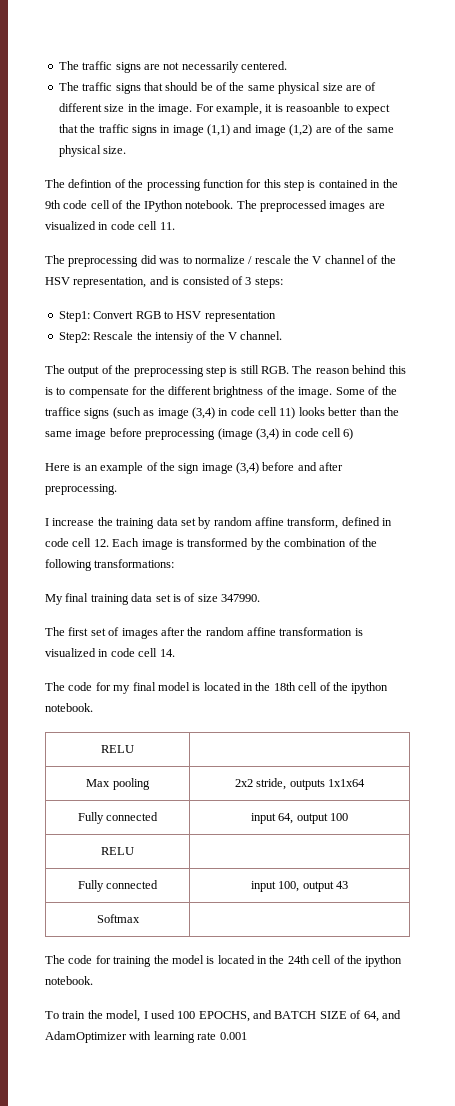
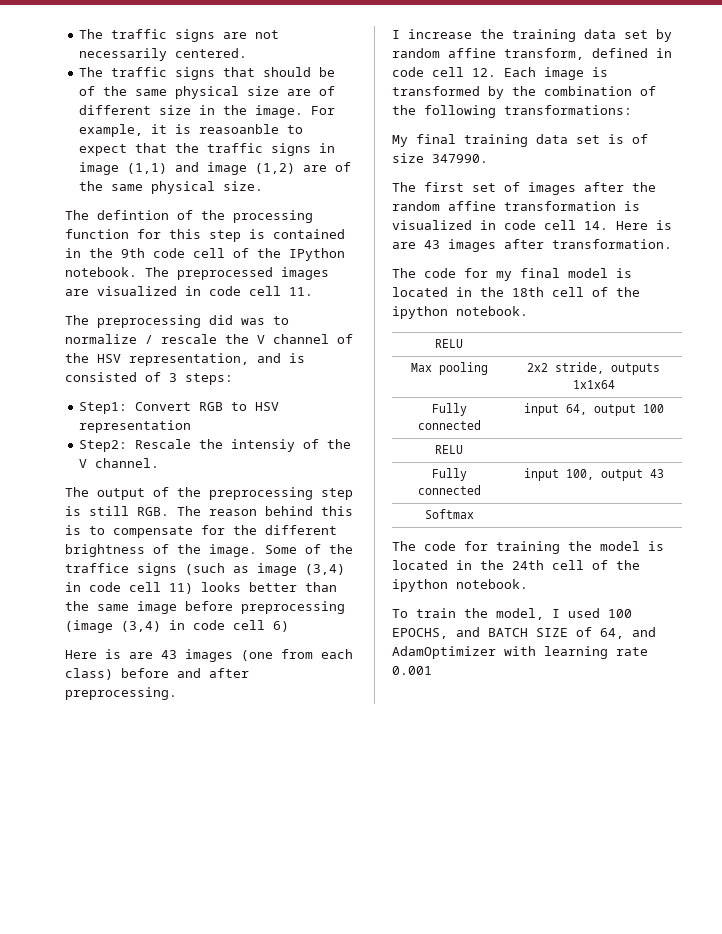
[84,462,259,474] an example of the sign image (3,4) -> [129,649,353,662] [65,668,113,680] are 43 images (one from each class)
(175, 653) none -> [616,220,672,230] [392,239,672,252] Here is are 43 images after transformation.

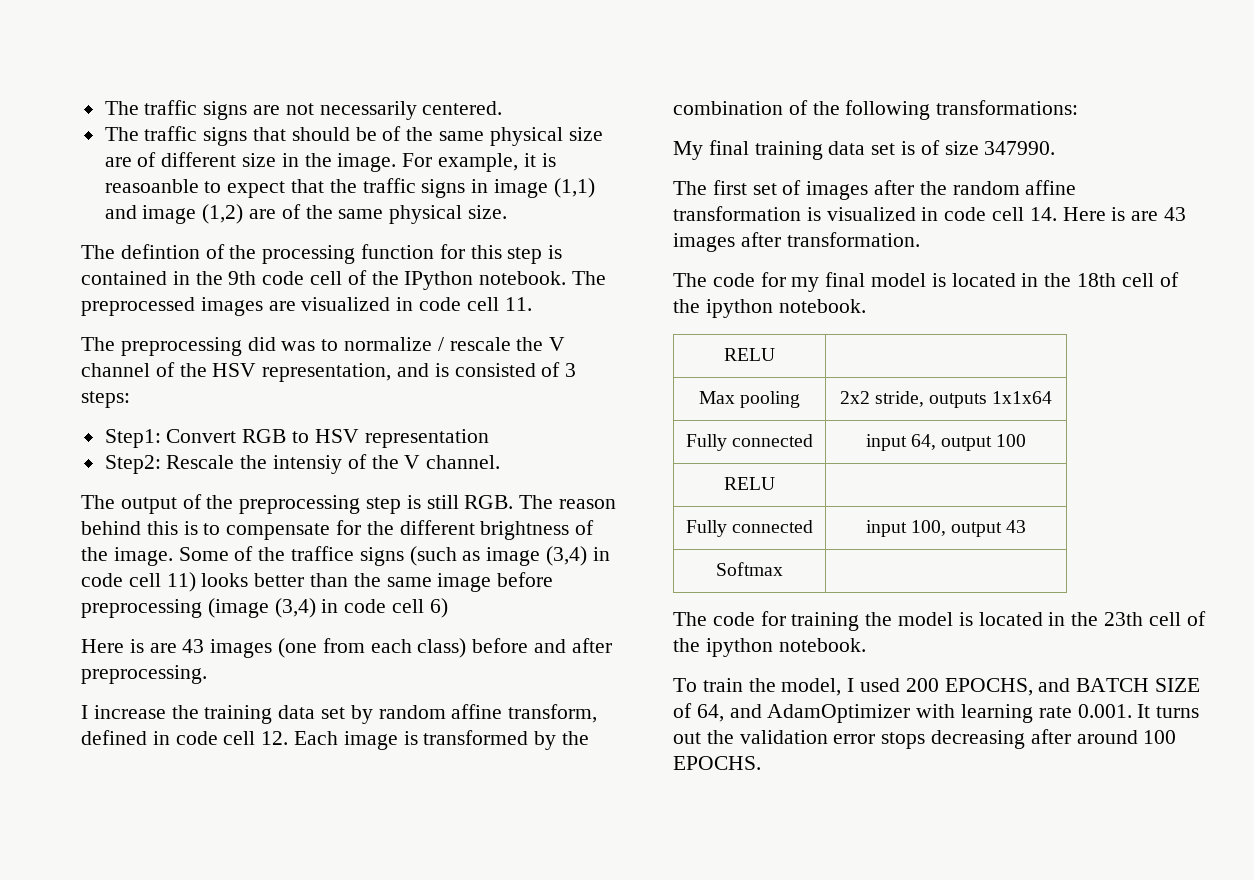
[512,560,544,570] 24th -> [1104,612,1144,626] 23th
[608,609,632,618] 100 -> [905,678,939,692] 200
[392,666,432,675] 0.001 -> [1077,704,1200,718] [673,729,1177,749] [673,756,761,770] 0.001. It turns out the validation error stops decreasing after around 100 EPOCHS.

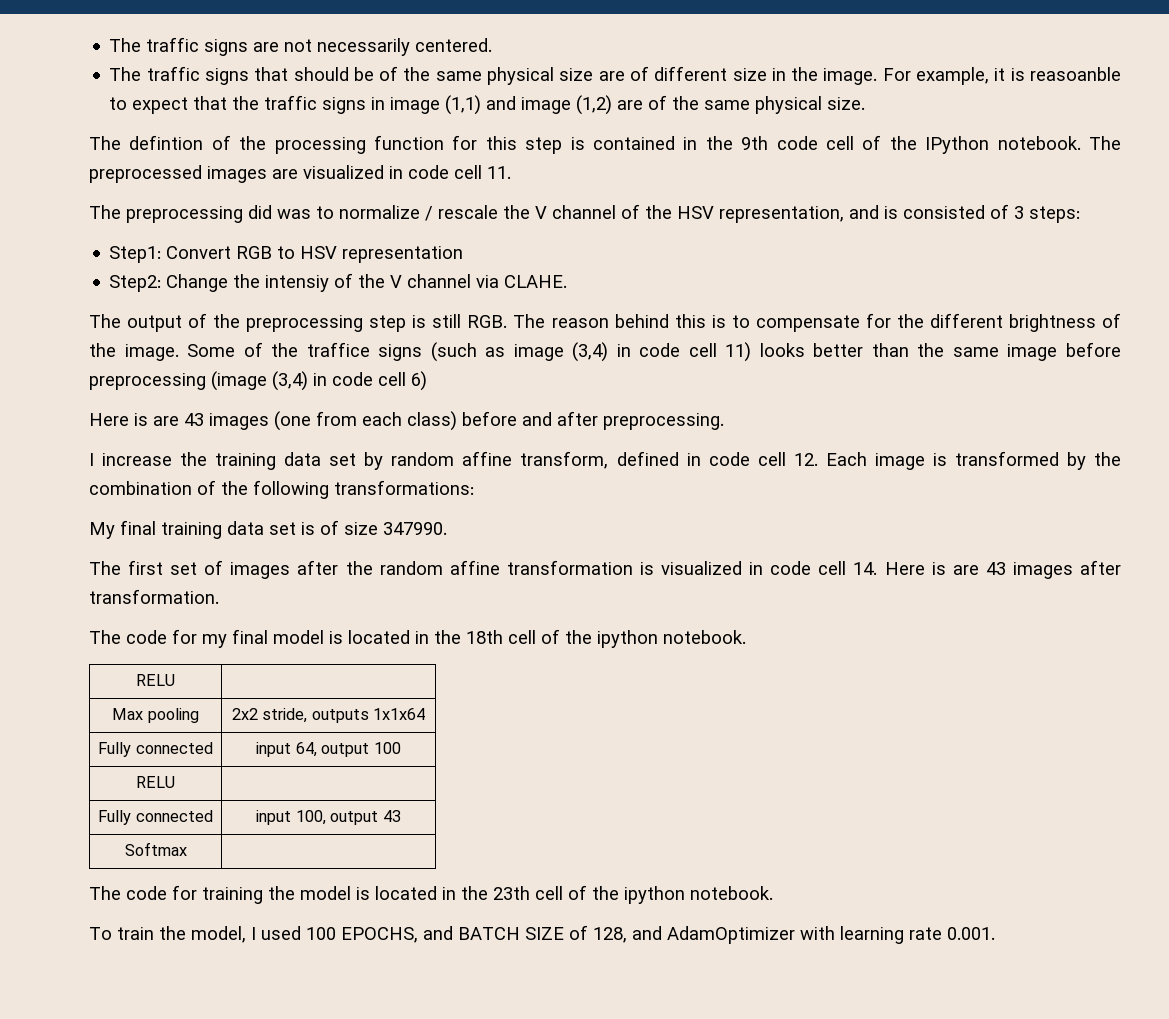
[166,455,235,469] Rescale -> [166,274,229,292] Change
[426,455,501,469] channel. -> [407,274,568,288] channel via CLAHE.
[905,678,939,692] 200 -> [306,927,336,940] 100
[696,704,724,722] 64, -> [593,927,627,943] 128,
[1137,704,1200,718] [673,729,1177,749] [673,756,761,770] It turns out the validation error stops decreasing after around 100 EPOCHS. -> (995, 933) none

